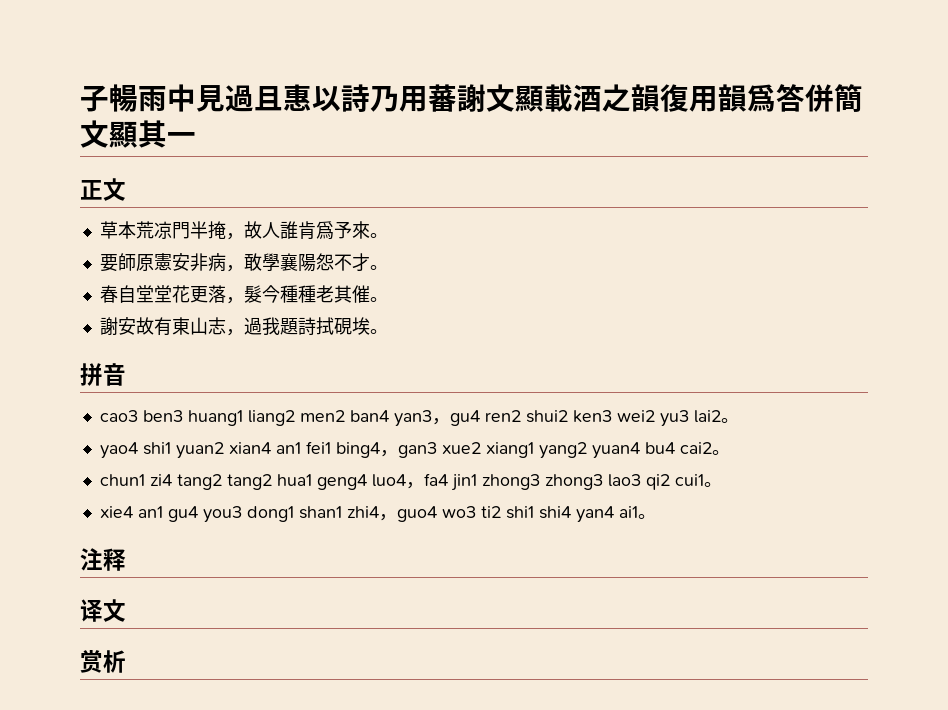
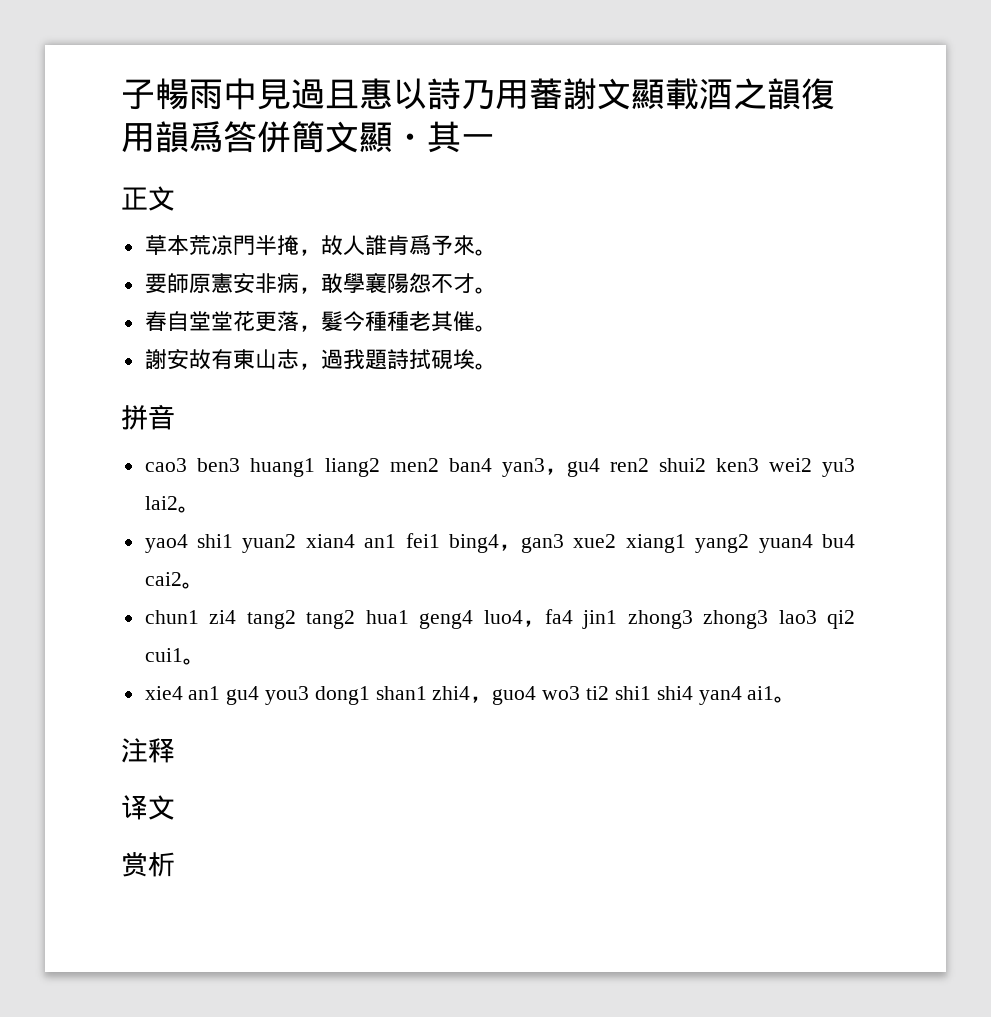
(138, 134) none -> [393,133,427,149] ・

